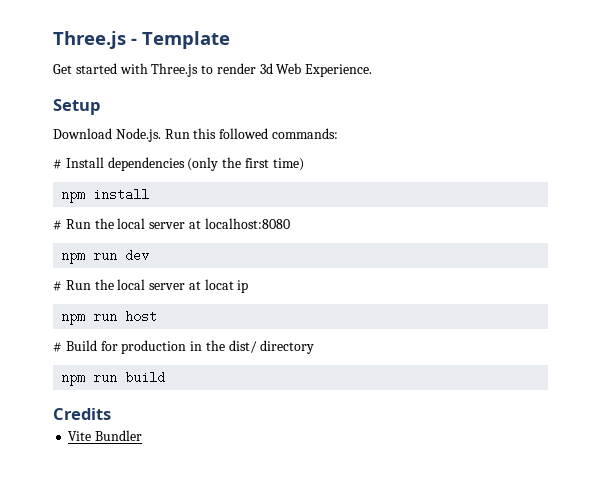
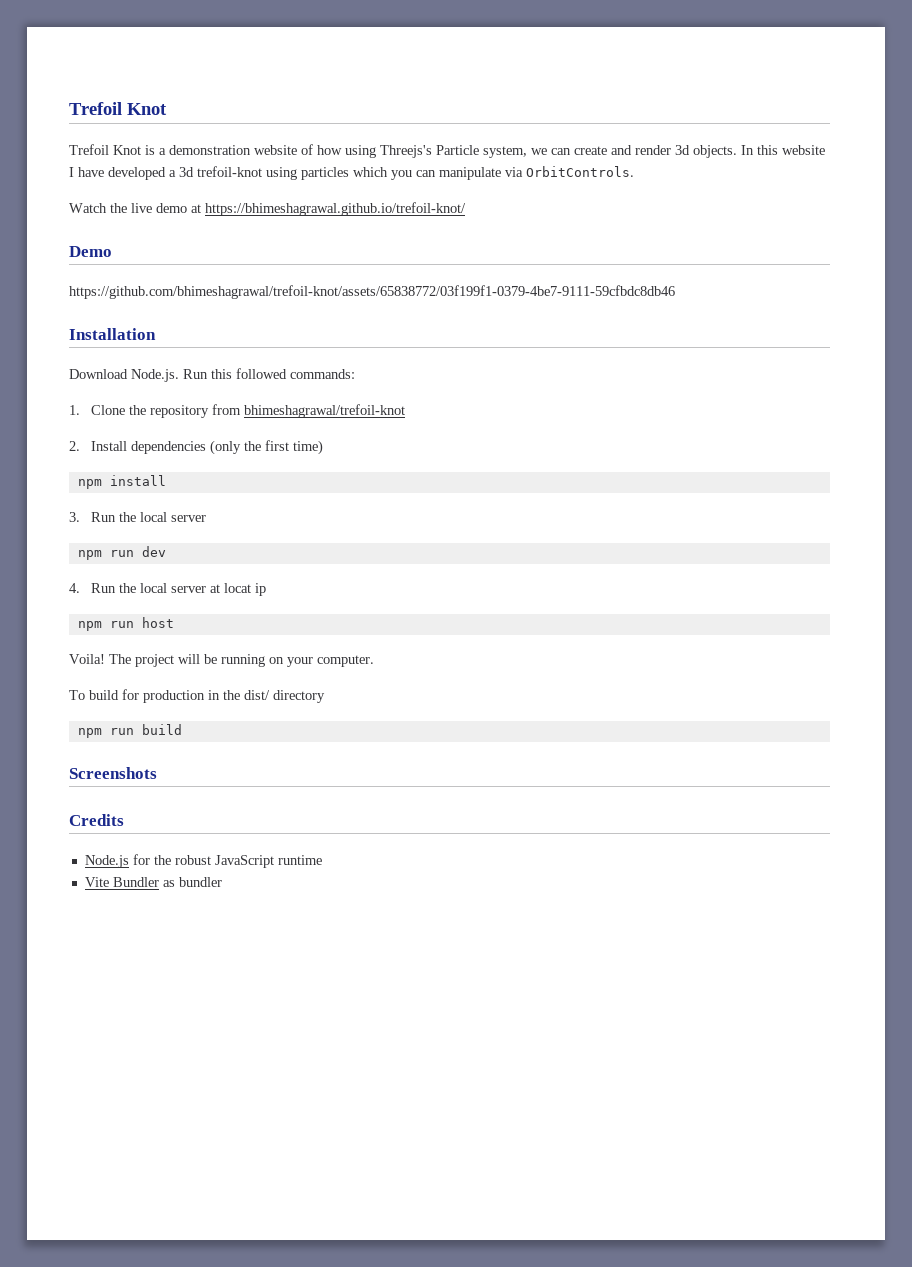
[53,31,230,49] [53,63,373,77] [53,99,100,115] Three.js - Template // Get started with Three.js to render 3d Web Experience. // Setup -> [69,102,167,115] [69,144,825,158] [69,166,634,180] [69,202,466,216] [69,246,112,257] [69,285,675,299] [69,328,156,340] Trefoil Knot // Trefoil Knot is a demonstration website of how using Threejs's Particle system, we can create and render 3d objects. In this website I have developed a 3d trefoil-knot using particles which you can manipulate via OrbitControls. // Watch the live demo at https://bhimeshagrawal.github.io/trefoil-knot/ // Demo // https://github.com/bhimeshagrawal/trefoil-knot/assets/65838772/03f199f1-0379-4be7-9111-59cfbdc8db46 // Installation
[53,159,62,169] # -> [69,404,406,418] [69,441,80,451] 1. Clone the repository from bhimeshagrawal/trefoil-knot // 2.
[53,218,290,230] # Run the local server at localhost:8080 -> [69,512,207,522] 3. Run the local server
[53,281,62,291] # -> [69,583,80,593] 4.
[53,340,97,352] # Build -> [69,654,374,667] [69,690,119,700] Voila! The project will be running on your computer. // To build
(166, 377) none -> [69,767,157,779] // Screenshots
(111, 414) none -> [84,854,322,868] // Node.js for the robust JavaScript runtime
(143, 435) none -> [162,877,222,887] as bundler

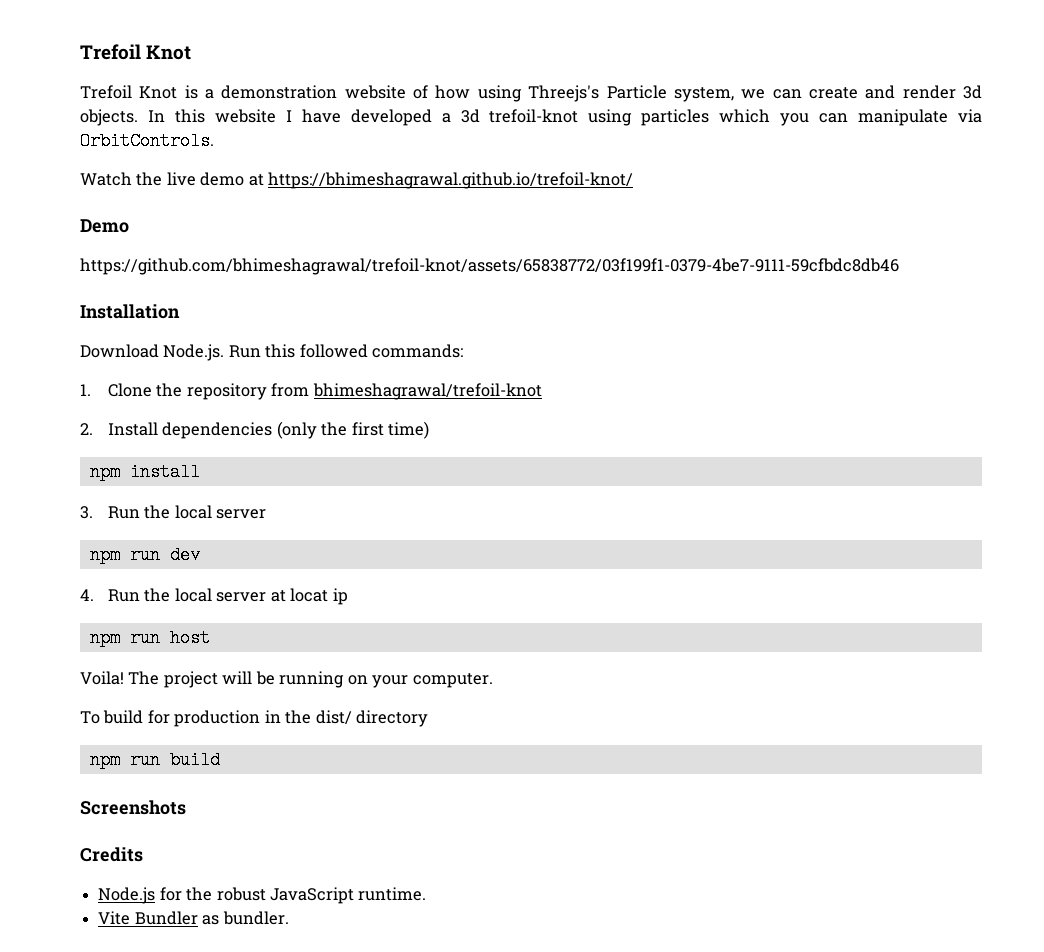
[277,855,322,865] runtime -> [358,887,427,901] runtime.
[178,877,222,887] bundler -> [222,911,289,925] bundler.

